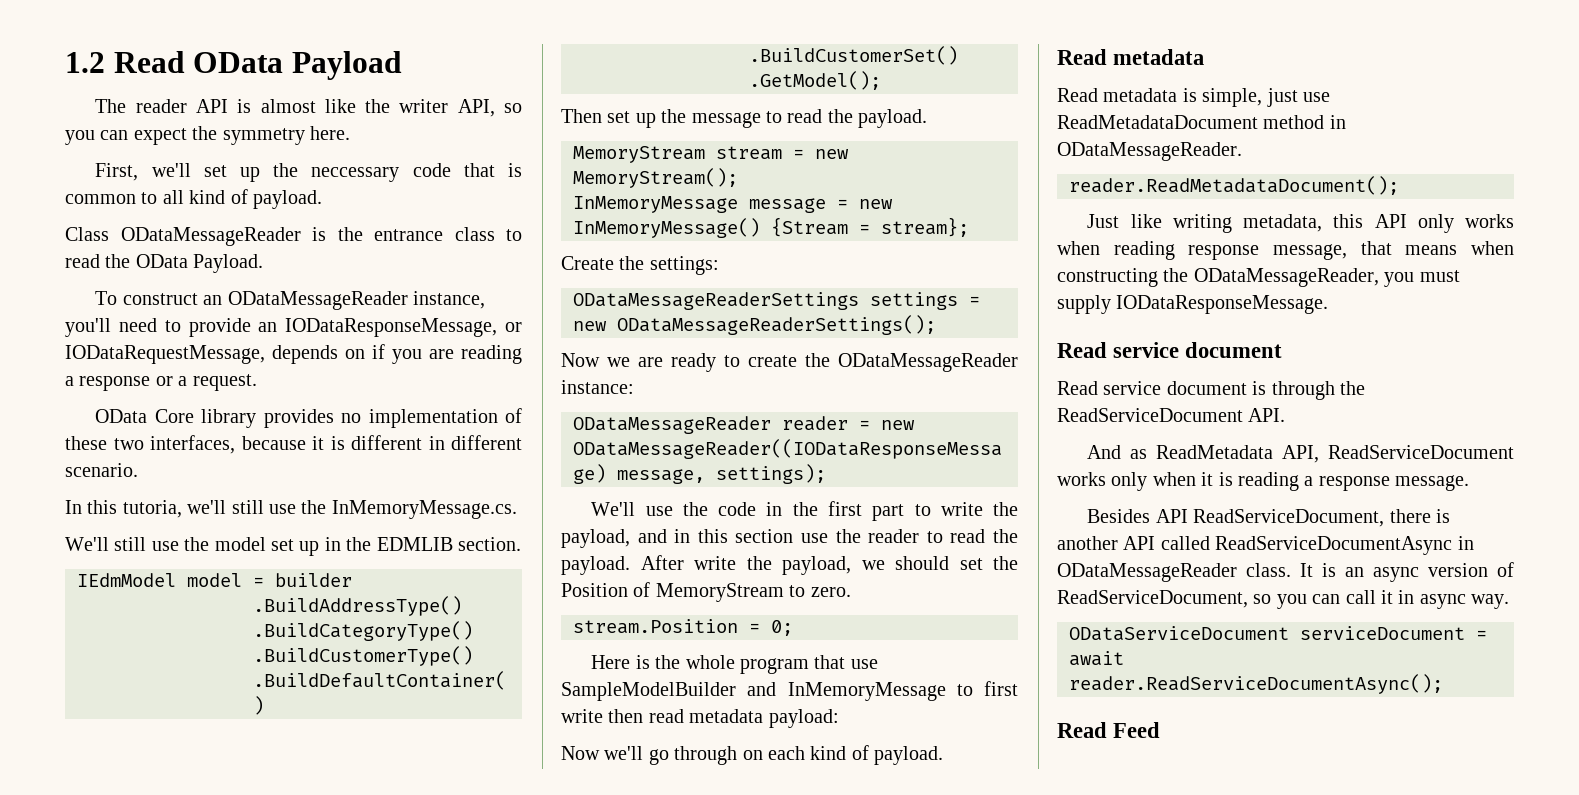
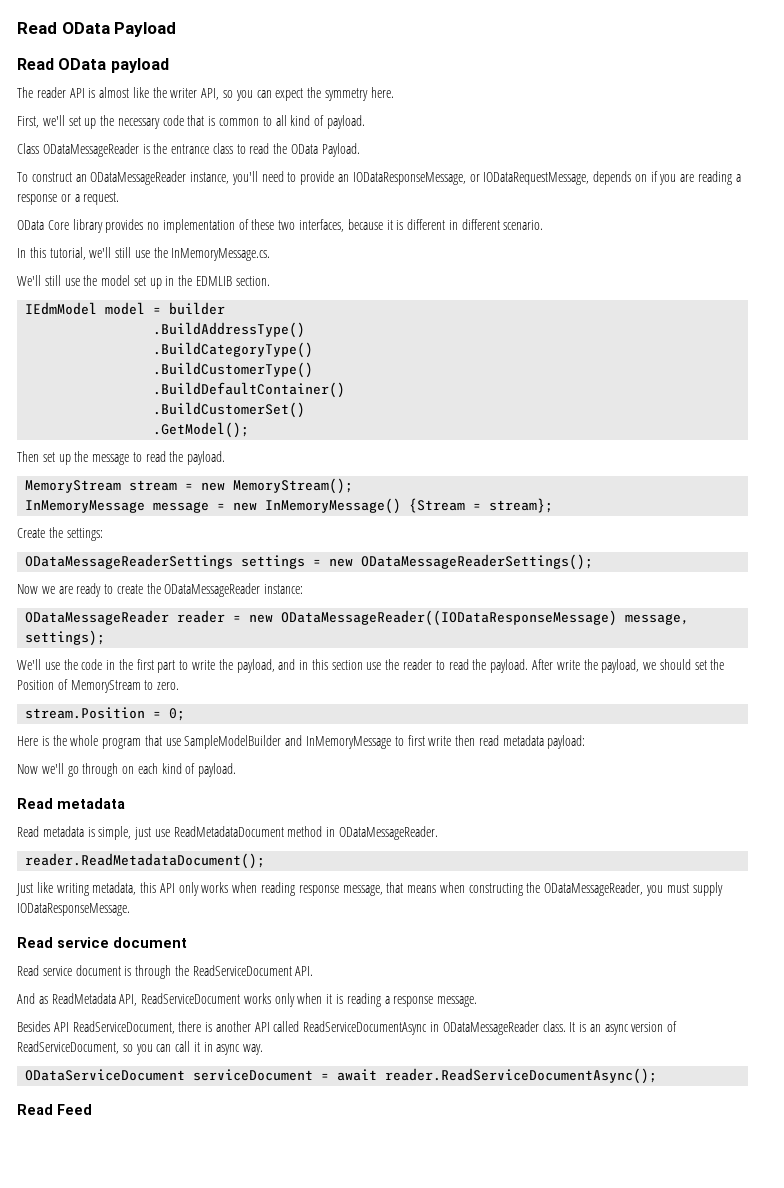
[65,52,105,73] 1.2 -> (17, 28) none
(402, 65) none -> [17,58,169,73] // Read OData payload
[311,167,400,182] neccessary -> [117,118,160,129] necessary
[122,500,182,518] tutoria, -> [49,247,86,260] tutorial,

